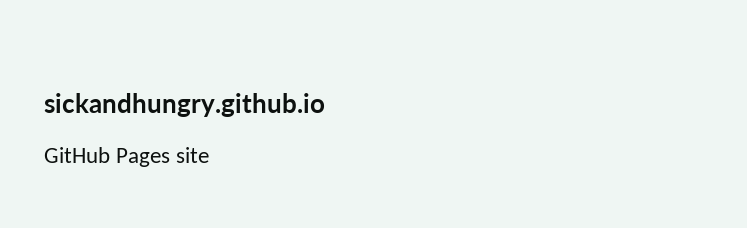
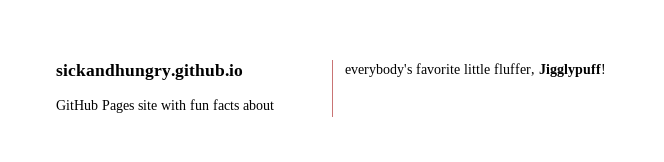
(210, 155) none -> [161,99,274,110] [345,63,606,77] with fun facts about everybody's favorite little fluffer, Jigglypuff!

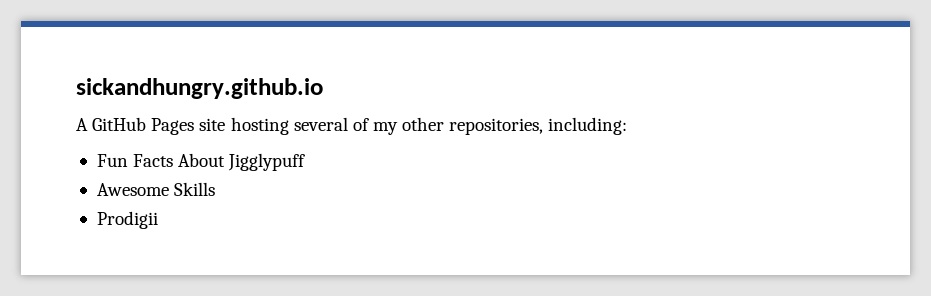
(243, 72) none -> [76,118,88,131] A
[161,99,274,110] [345,63,606,77] with fun facts about everybody's favorite little fluffer, Jigglypuff! -> [230,117,628,135] [96,153,306,171] [96,182,216,196] [96,211,158,229] hosting several of my other repositories, including: // Fun Facts About Jigglypuff // Awesome Skills // Prodigii

